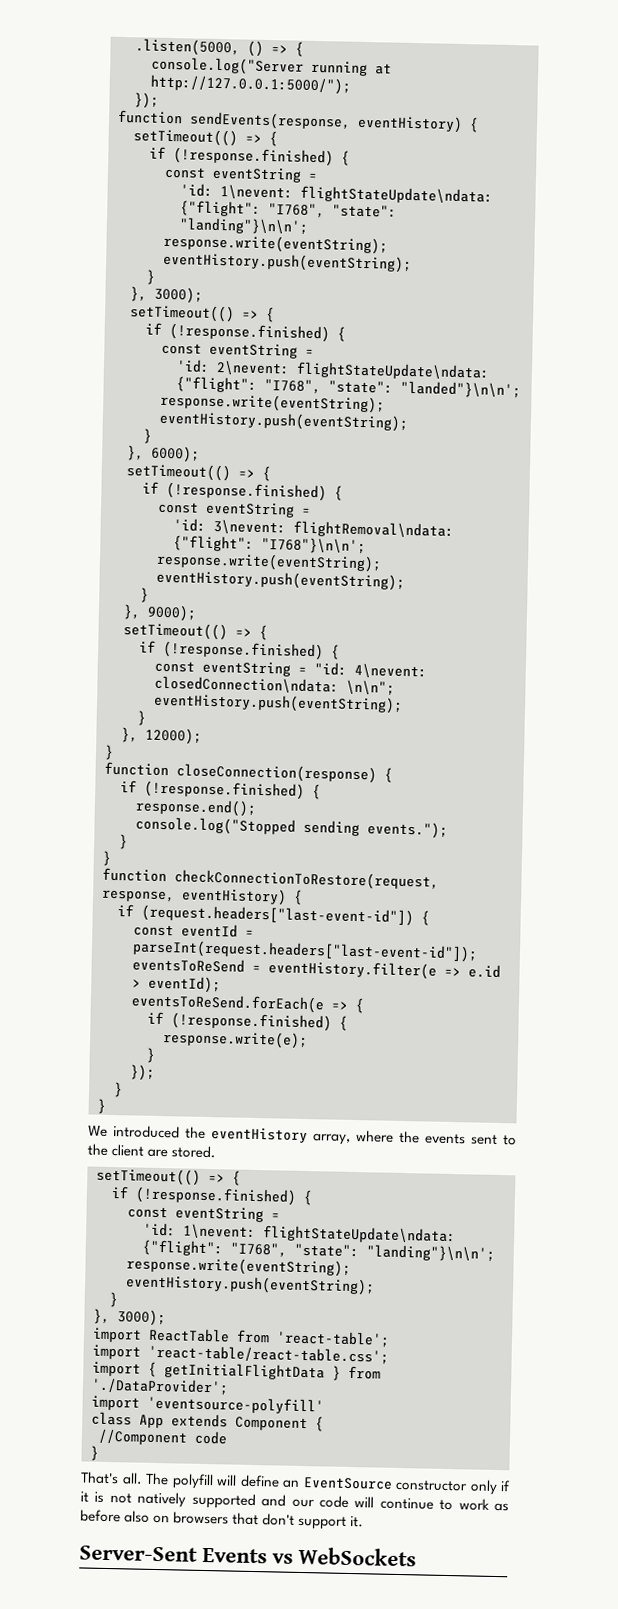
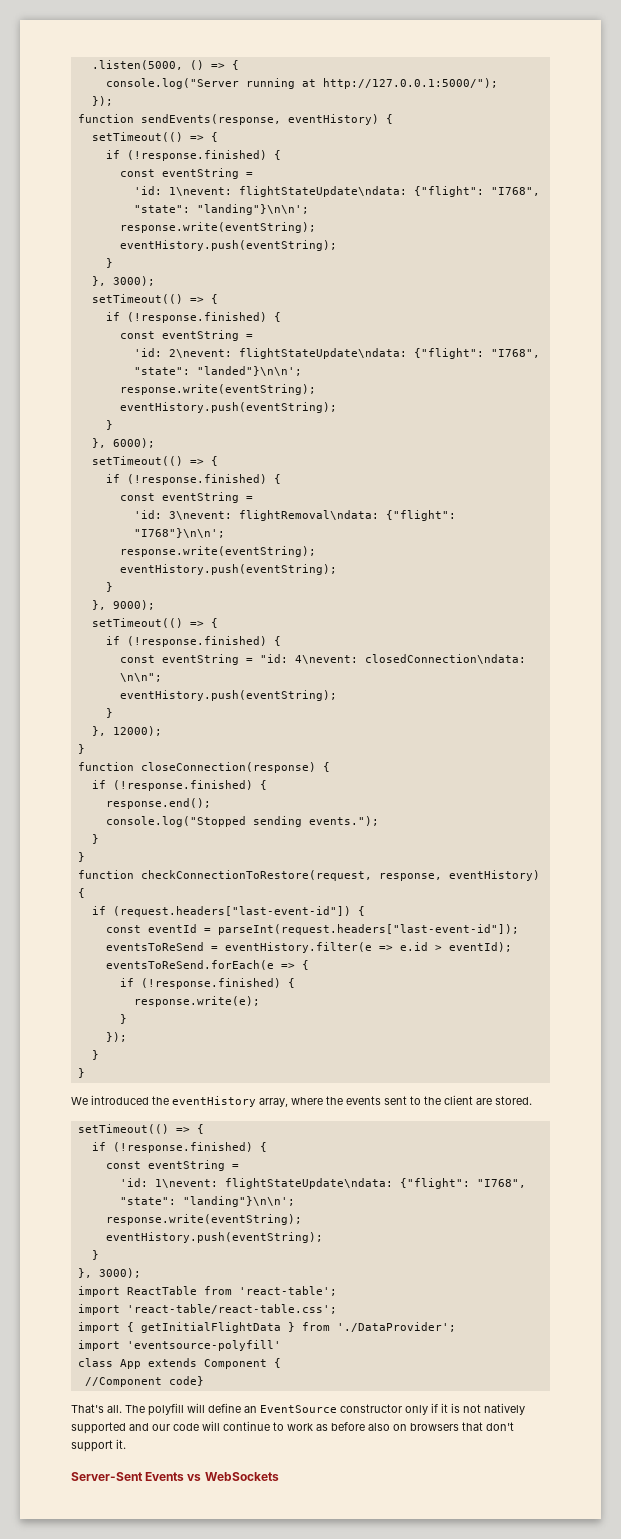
[194,1430,228,1445] [90,1445,99,1461] code // } -> [168,1376,204,1386] code}

